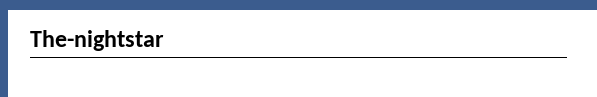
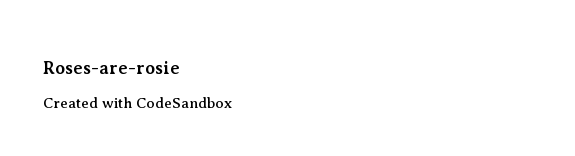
[30,30,164,51] The-nightstar -> [43,61,180,74] [43,97,233,108] Roses-are-rosie // Created with CodeSandbox

